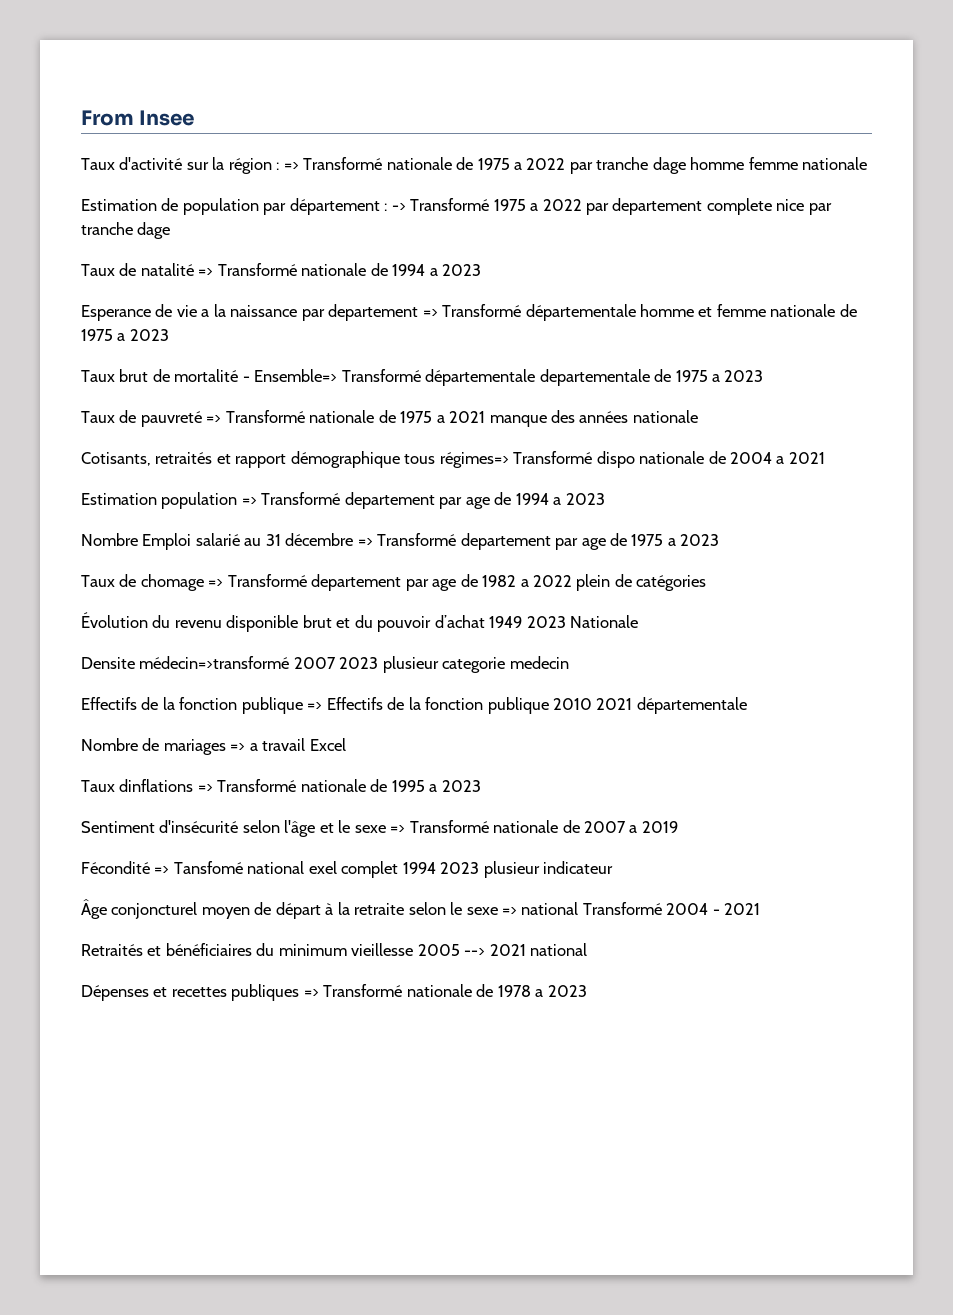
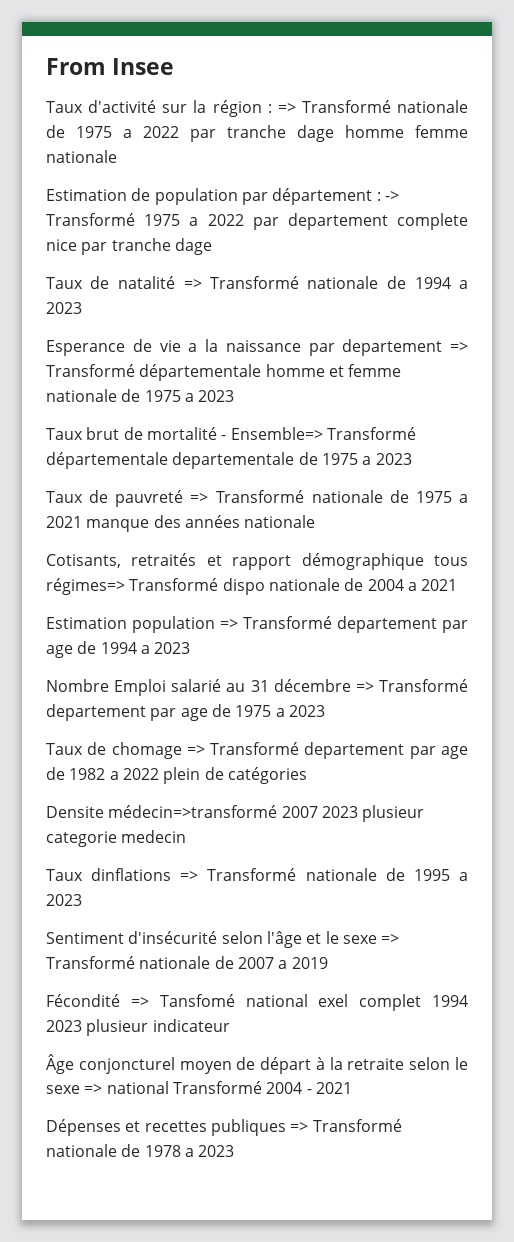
[81,612,638,632] // Évolution du revenu disponible brut et du pouvoir d’achat 1949 2023 Nationale -> (307, 775) none
[81,697,747,714] [81,738,346,755] // Effectifs de la fonction publique => Effectifs de la fonction publique 2010 2021 départementale // Nombre de mariages => a travail Excel -> (187, 836) none
[81,943,588,956] // Retraités et bénéficiaires du minimum vieillesse 2005 --> 2021 national -> (352, 1088) none

